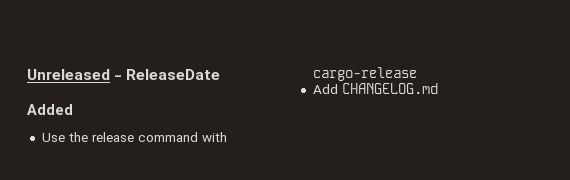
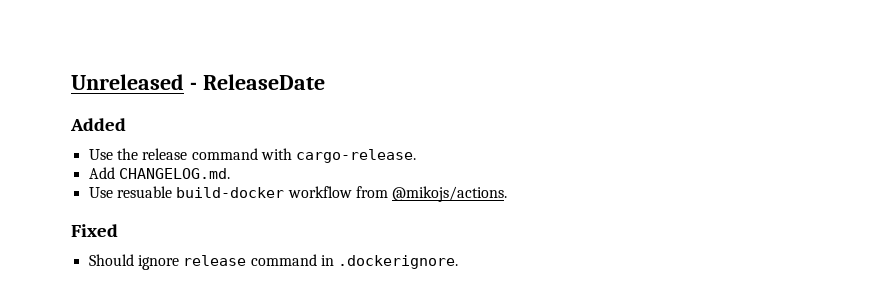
[312,67,417,81] cargo-release -> [296,149,417,163] cargo-release.
[341,83,438,94] CHANGELOG.md -> [118,168,230,179] [88,186,508,202] [71,224,118,237] [88,254,459,270] CHANGELOG.md. // Use resuable build-docker workflow from @mikojs/actions. // Fixed // Should ignore release command in .dockerignore.

